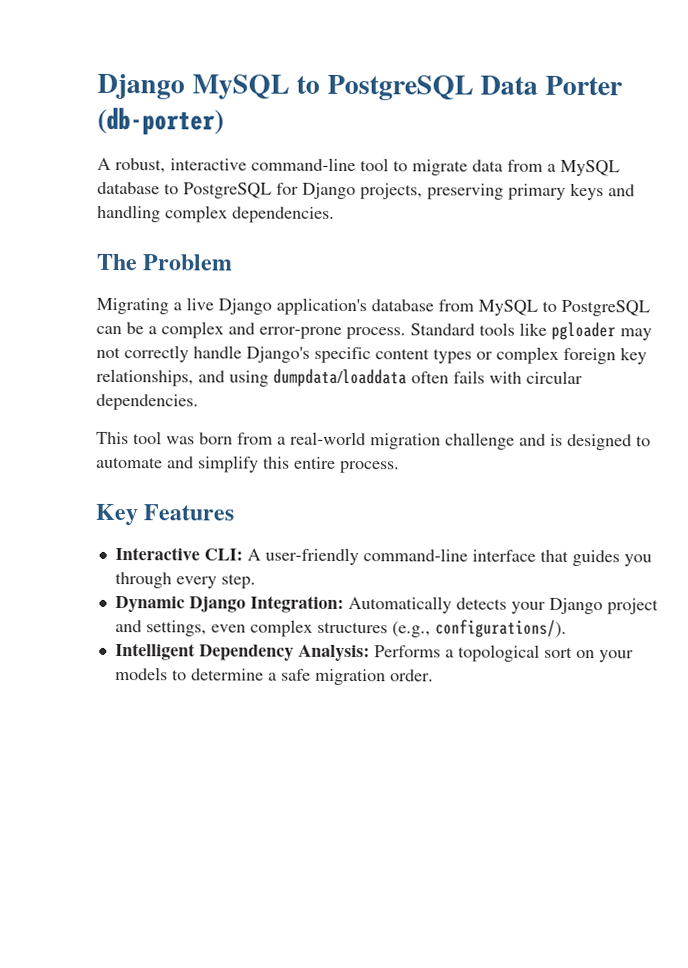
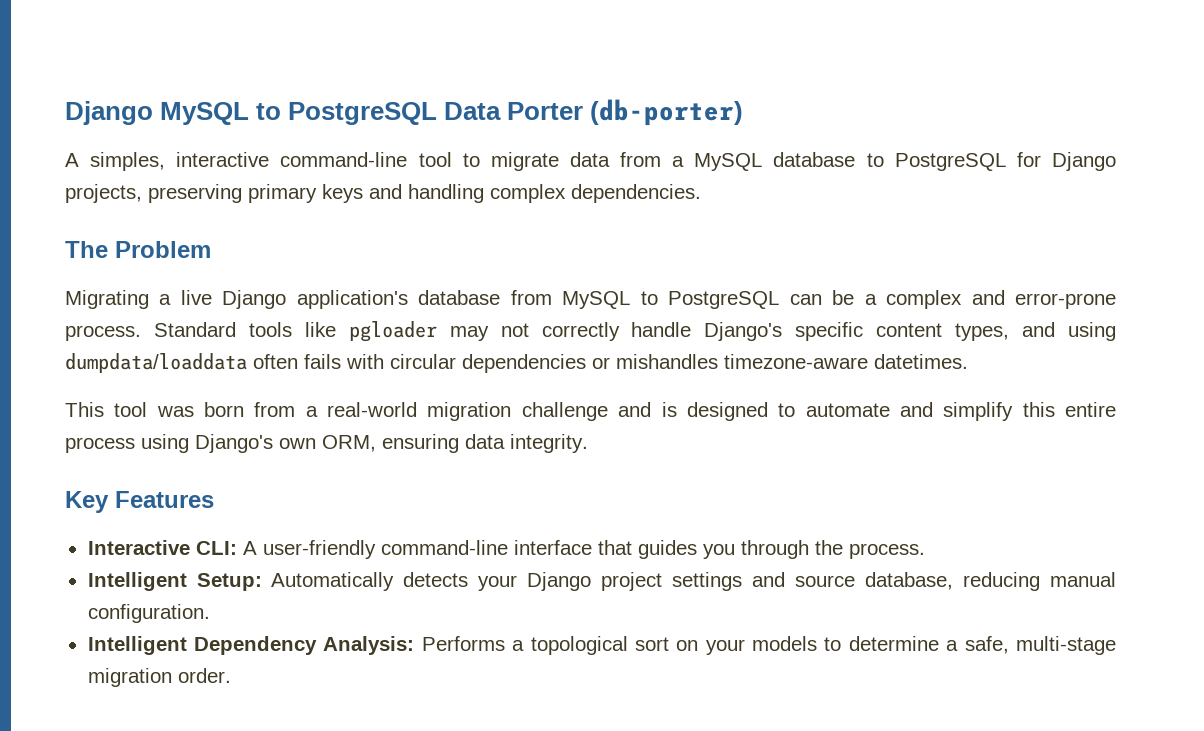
[115,157,166,174] robust, -> [90,152,166,171] simples,
[433,346,647,365] [96,368,194,387] types or complex foreign key relationships, -> [955,323,1010,341] types,
[96,393,199,411] dependencies. -> [462,354,968,373] dependencies or mishandles timezone-aware datetimes.
[340,460,400,474] process. -> [65,434,588,453] process using Django's own ORM, ensuring data integrity.
[175,573,256,589] [114,595,344,613] every step. // Dynamic Django Integration: -> [814,540,925,559] [87,572,262,591] the process. // Intelligent Setup:
[114,619,567,638] and settings, even complex structures (e.g., configurations/). -> [672,572,1116,591] [87,604,210,623] settings and source database, reducing manual configuration.
[280,668,311,681] safe -> [964,636,1117,655] safe, multi-stage

